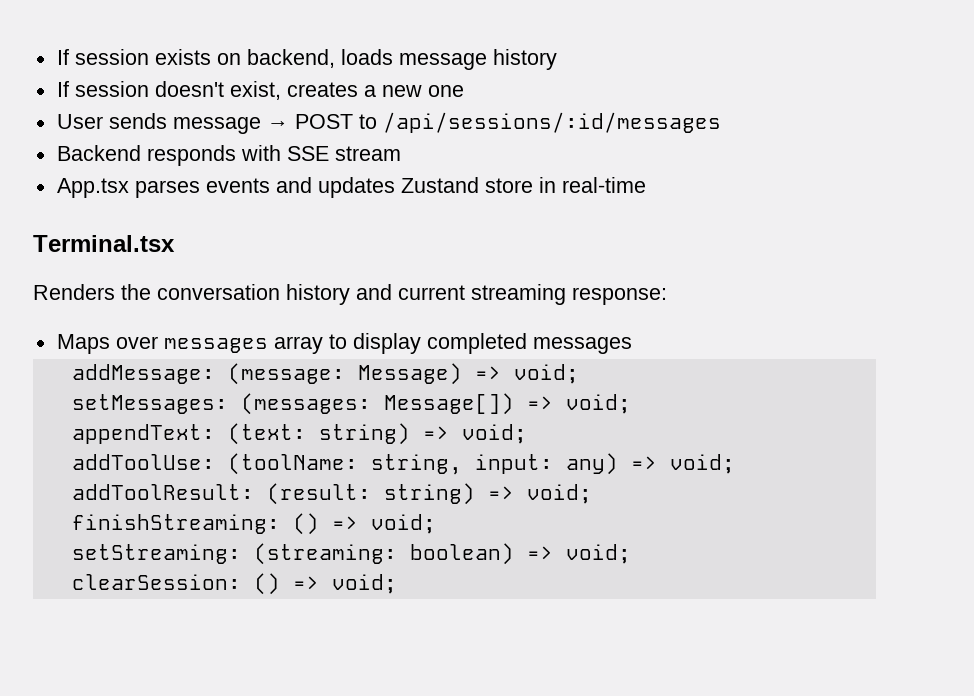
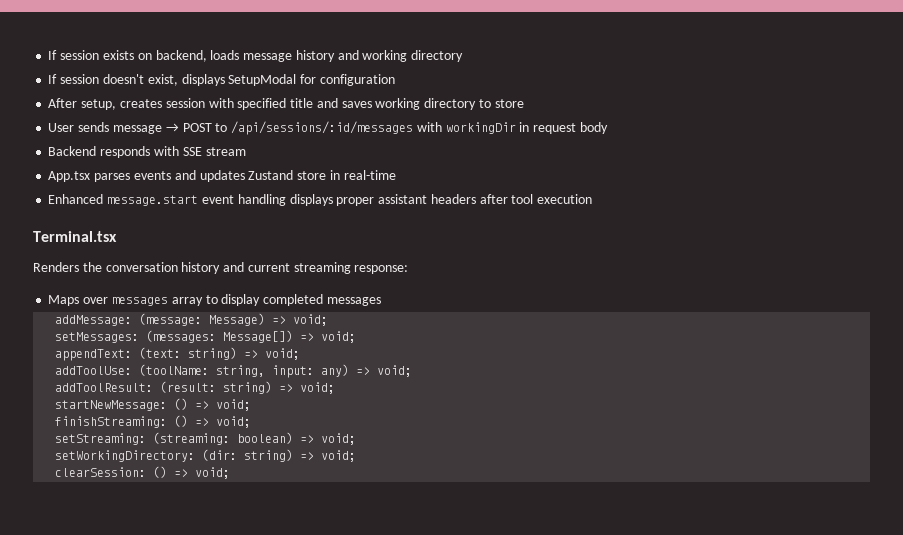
(557, 59) none -> [337,50,464,62] and working directory
[286,82,464,97] creates a new one -> [181,74,395,86] [48,98,524,110] displays SetupModal for configuration // After setup, creates session with specified title and saves working directory to store
(721, 122) none -> [416,122,608,134] with workingDir in request body
(646, 185) none -> [48,194,593,206] // Enhanced message.start event handling displays proper assistant headers after tool execution
(592, 494) none -> [55,398,252,411] // startNewMessage: () => void;
(631, 554) none -> [55,449,357,462] // setWorkingDirectory: (dir: string) => void;

